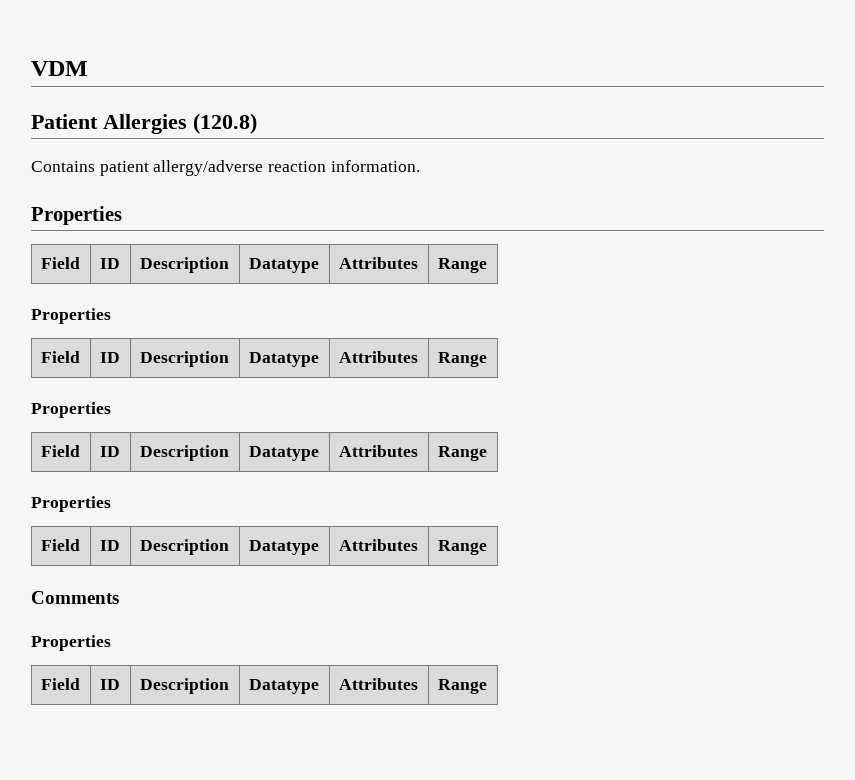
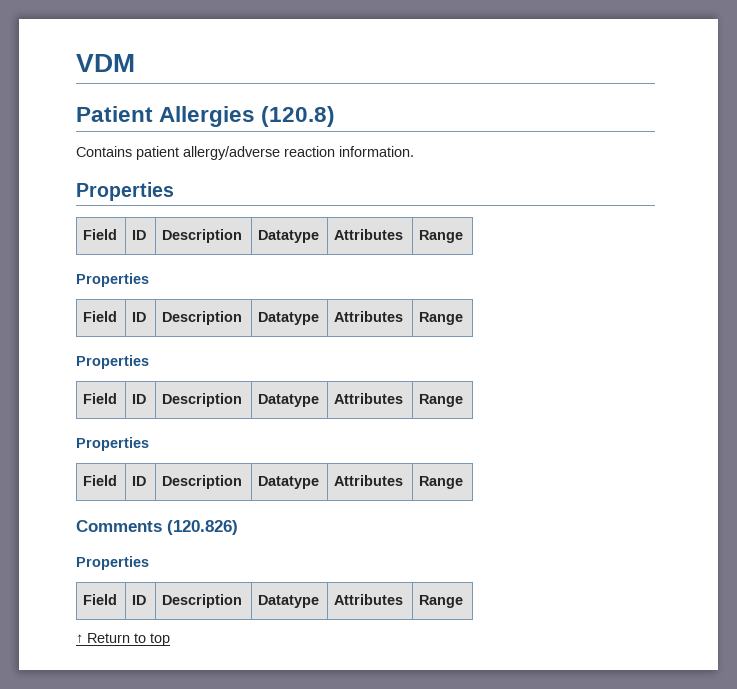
[31,635,111,651] [40,678,80,690] [99,679,120,690] [139,678,229,694] [248,679,319,694] [338,678,418,690] [437,679,487,694] // Properties // Field | ID | Description | Datatype | Attributes | Range -> [167,520,238,535] [76,556,149,570] [83,594,118,605] [132,595,147,605] [162,594,243,608] [258,595,320,608] [334,594,404,605] [419,595,464,608] [76,633,170,646] (120.826) // Properties // Field | ID | Description | Datatype | Attributes | Range // ↑ Return to top

